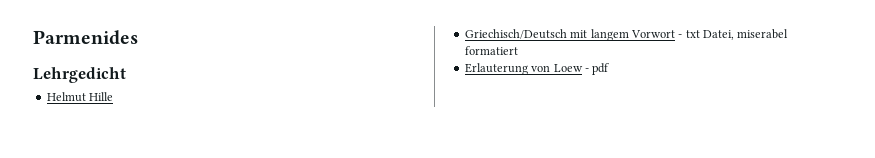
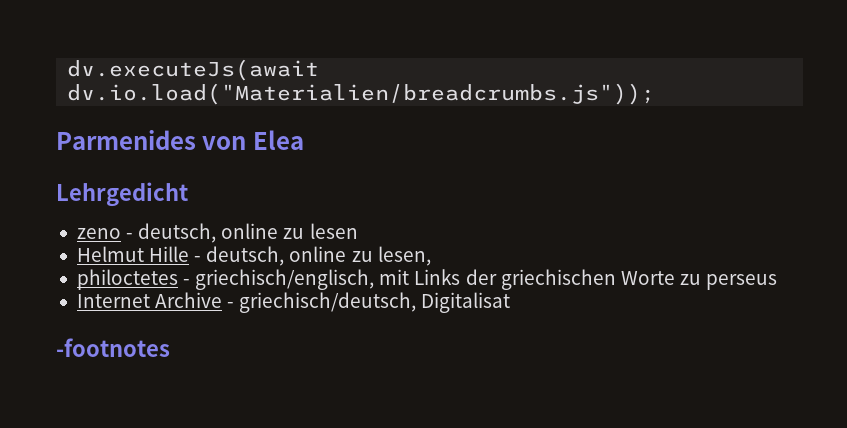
(33, 37) none -> [67,59,320,81] [67,83,656,105] dv.executeJs(await dv.io.load("Materialien/breadcrumbs.js")); //
(138, 37) none -> [202,130,304,150] von Elea
[46,92,114,102] [464,29,789,41] [464,46,518,55] [464,63,610,75] Helmut Hille // Griechisch/Deutsch mit langem Vorwort - txt Datei, miserabel formatiert // Erlauterung von Loew - pdf -> [76,223,358,243] [76,246,431,266] [76,269,778,290] [76,292,511,313] [56,338,170,357] zeno - deutsch, online zu lesen // Helmut Hille - deutsch, online zu lesen, // philoctetes - griechisch/englisch, mit Links der griechischen Worte zu perseus // Internet Archive - griechisch/deutsch, Digitalisat // -footnotes

